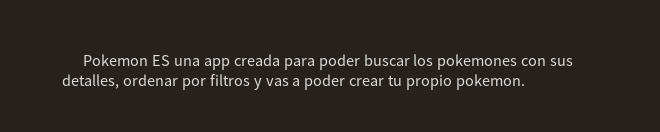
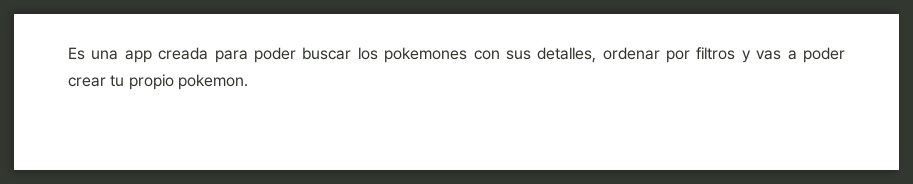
[83,54,171,66] Pokemon ES -> [68,47,85,60] Es

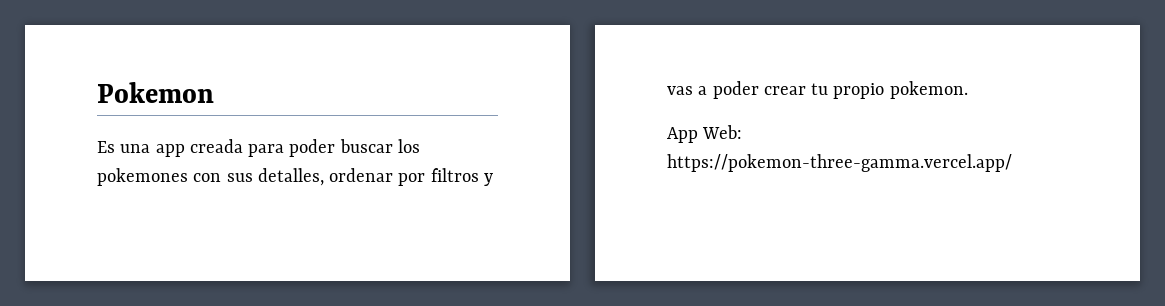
(68, 53) none -> [97,82,214,103] Pokemon //
(248, 82) none -> [667,125,743,143] [667,154,1012,172] // App Web: https://pokemon-three-gamma.vercel.app/

